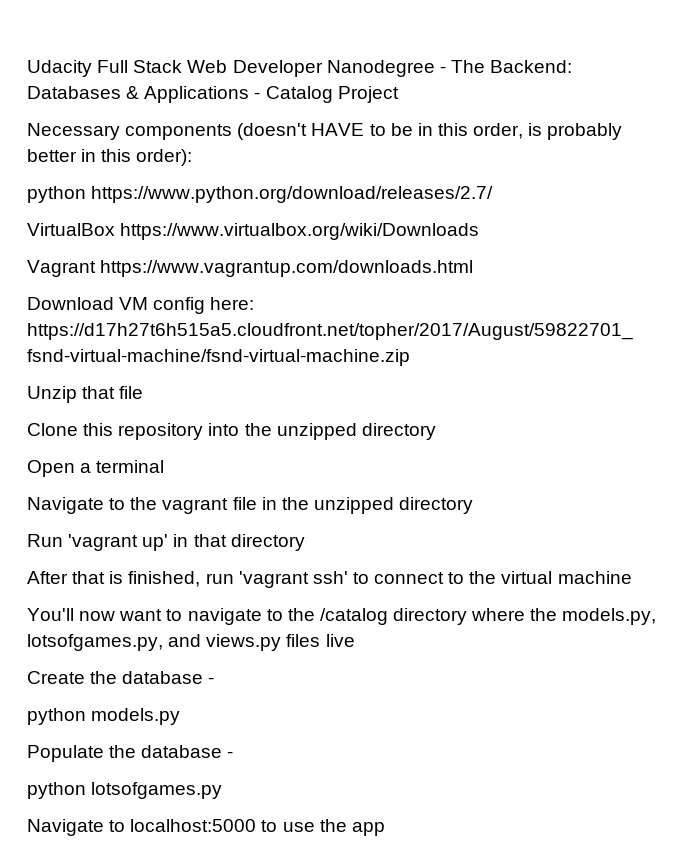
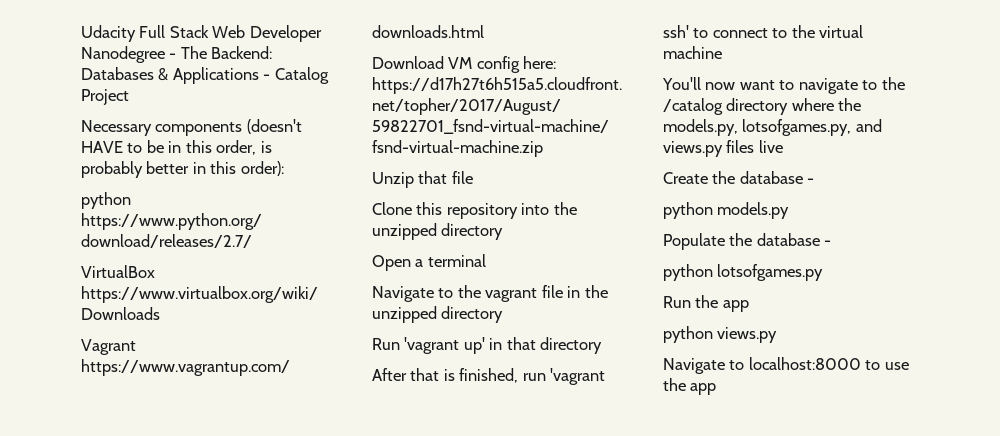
[27,819,257,836] // Navigate to localhost:5000 -> [663,295,749,312] [663,326,778,343] [663,357,861,374] // Run the app // python views.py // Navigate to localhost:8000

